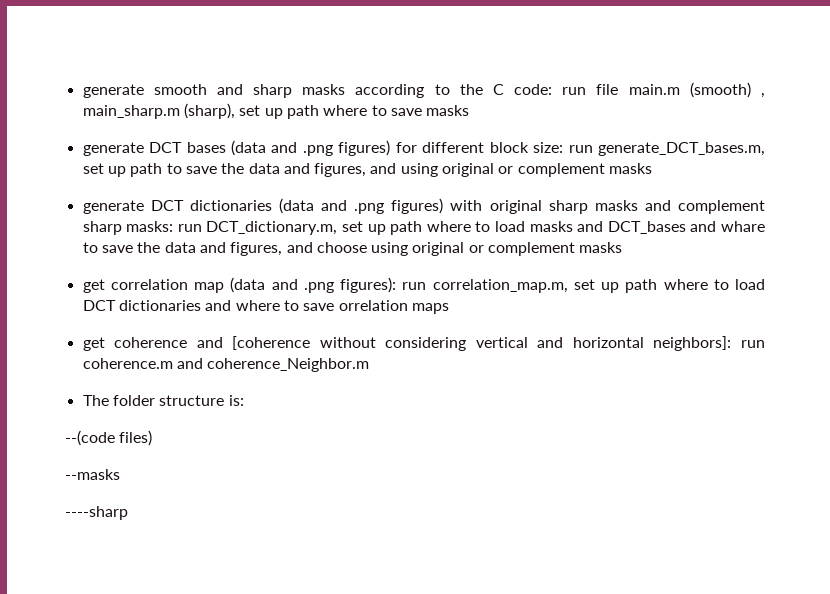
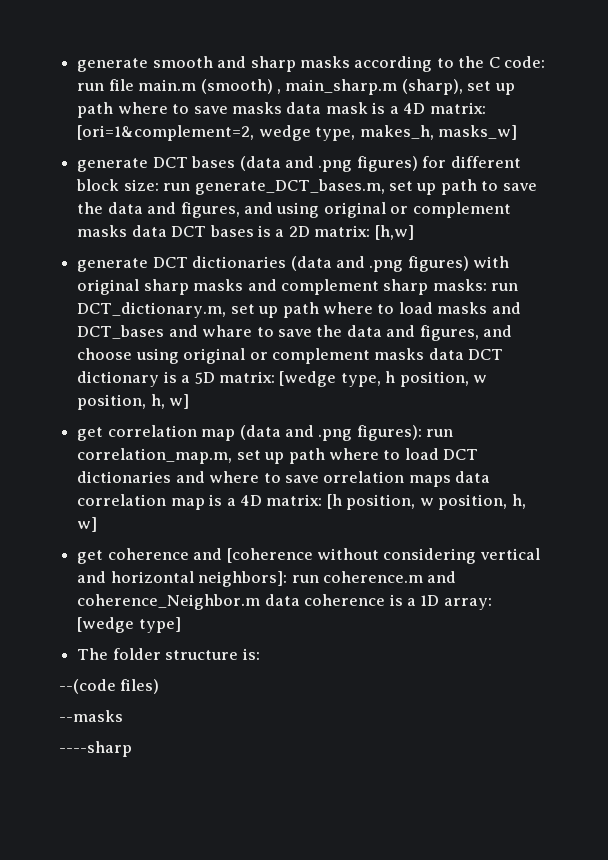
(470, 110) none -> [286,102,486,114] [77,125,517,141] data mask is a 4D matrix: [ori=1&complement=2, wedge type, makes_h, masks_w]
(653, 168) none -> [131,225,414,240] data DCT bases is a 2D matrix: [h,w]
(623, 247) none -> [428,348,504,360] [77,371,488,387] [77,394,190,410] data DCT dictionary is a 5D matrix: [wedge type, h position, w position, h, w]
(449, 308) none -> [455,471,491,483] [77,494,526,510] [77,517,98,532] data correlation map is a 4D matrix: [h position, w position, h, w]
(370, 365) none -> [264,594,492,610] [77,617,181,633] data coherence is a 1D array: [wedge type]

